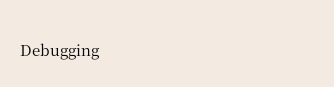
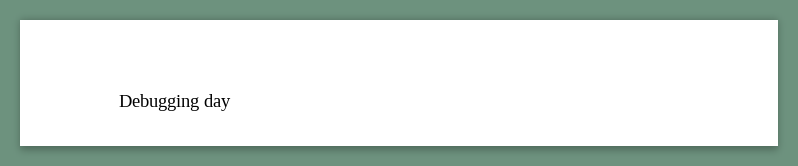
(100, 51) none -> [204,94,231,111] day

